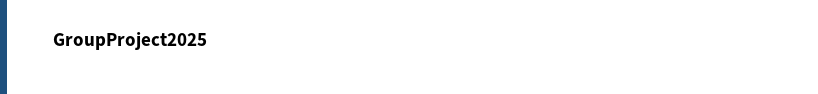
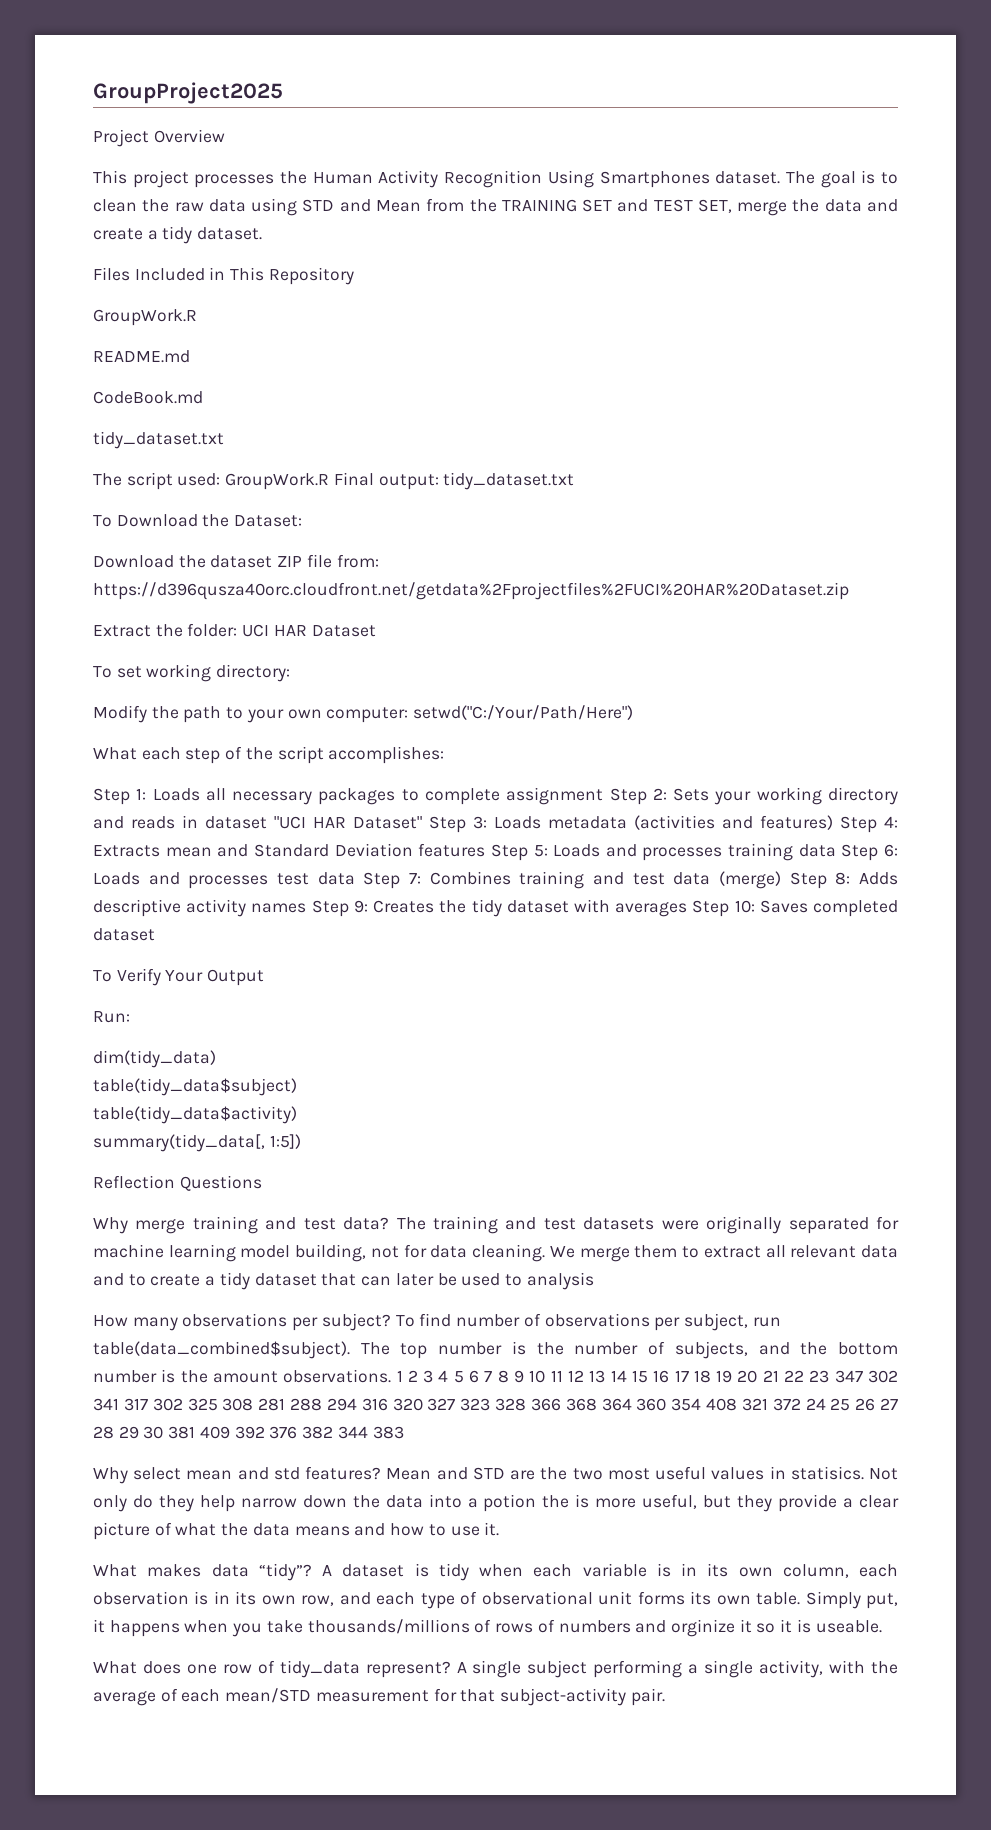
(207, 41) none -> [93,129,225,147] [93,170,899,188] [93,198,899,216] [93,226,263,244] [93,267,354,285] [93,309,197,326] [93,350,190,363] [93,391,203,404] [93,431,224,449] [93,472,575,490] [93,514,303,527] [93,554,379,568] [93,582,849,600] [93,623,376,637] [93,664,291,682] [93,705,634,723] [93,746,445,764] [93,787,899,805] [93,815,898,833] [93,843,898,861] [93,871,898,889] [93,899,898,917] [93,928,155,941] [93,968,265,986] [93,1011,130,1023] [93,1050,216,1068] [93,1078,297,1096] [93,1106,297,1124] [93,1134,301,1152] [93,1175,262,1191] [93,1216,900,1234] [93,1244,899,1262] [93,1272,594,1290] [93,1313,781,1331] [93,1341,899,1359] [93,1369,898,1383] [93,1398,899,1411] [93,1426,404,1439] [93,1466,899,1484] [93,1494,899,1512] [93,1522,500,1540] [93,1563,898,1581] [93,1591,899,1609] [93,1619,882,1637] [93,1660,898,1678] [93,1688,665,1706] // Project Overview // This project processes the Human Activity Recognition Using Smartphones dataset. The goal is to clean the raw data using STD and Mean from the TRAINING SET and TEST SET, merge the data and create a tidy dataset. // Files Included in This Repository // GroupWork.R // README.md // CodeBook.md // tidy_dataset.txt // The script used: GroupWork.R Final output: tidy_dataset.txt // To Download the Dataset: // Download the dataset ZIP file from: https://d396qusza40orc.cloudfront.net/getdata%2Fprojectfiles%2FUCI%20HAR%20Dataset.zip // Extract the folder: UCI HAR Dataset // To set working directory: // Modify the path to your own computer: setwd("C:/Your/Path/Here") // What each step of the script accomplishes: // Step 1: Loads all necessary packages to complete assignment Step 2: Sets your working directory and reads in dataset "UCI HAR Dataset" Step 3: Loads metadata (activities and features) Step 4: Extracts mean and Standard Deviation features Step 5: Loads and processes training data Step 6: Loads and processes test data Step 7: Combines training and test data (merge) Step 8: Adds descriptive activity names Step 9: Creates the tidy dataset with averages Step 10: Saves completed dataset // To Verify Your Output // Run: // dim(tidy_data) // table(tidy_data$subject) // table(tidy_data$activity) // summary(tidy_data[, 1:5]) // Reflection Questions // Why merge training and test data? The training and test datasets were originally separated for machine learning model building, not for data cleaning. We merge them to extract all relevant data and to create a tidy dataset that can later be used to analysis // How many observations per subject? To find number of observations per subject, run table(data_combined$subject). The top number is the number of subjects, and the bottom number is the amount observations. 1 2 3 4 5 6 7 8 9 10 11 12 13 14 15 16 17 18 19 20 21 22 23 347 302 341 317 302 325 308 281 288 294 316 320 327 323 328 366 368 364 360 354 408 321 372 24 25 26 27 28 29 30 381 409 392 376 382 344 383 // Why select mean and std features? Mean and STD are the two most useful values in statisics. Not only do they help narrow down the data into a potion the is more useful, but they provide a clear picture of what the data means and how to use it. // What makes data “tidy”? A dataset is tidy when each variable is in its own column, each observation is in its own row, and each type of observational unit forms its own table. Simply put, it happens when you take thousands/millions of rows of numbers and orginize it so it is useable. // What does one row of tidy_data represent? A single subject performing a single activity, with the average of each mean/STD measurement for that subject-activity pair.

